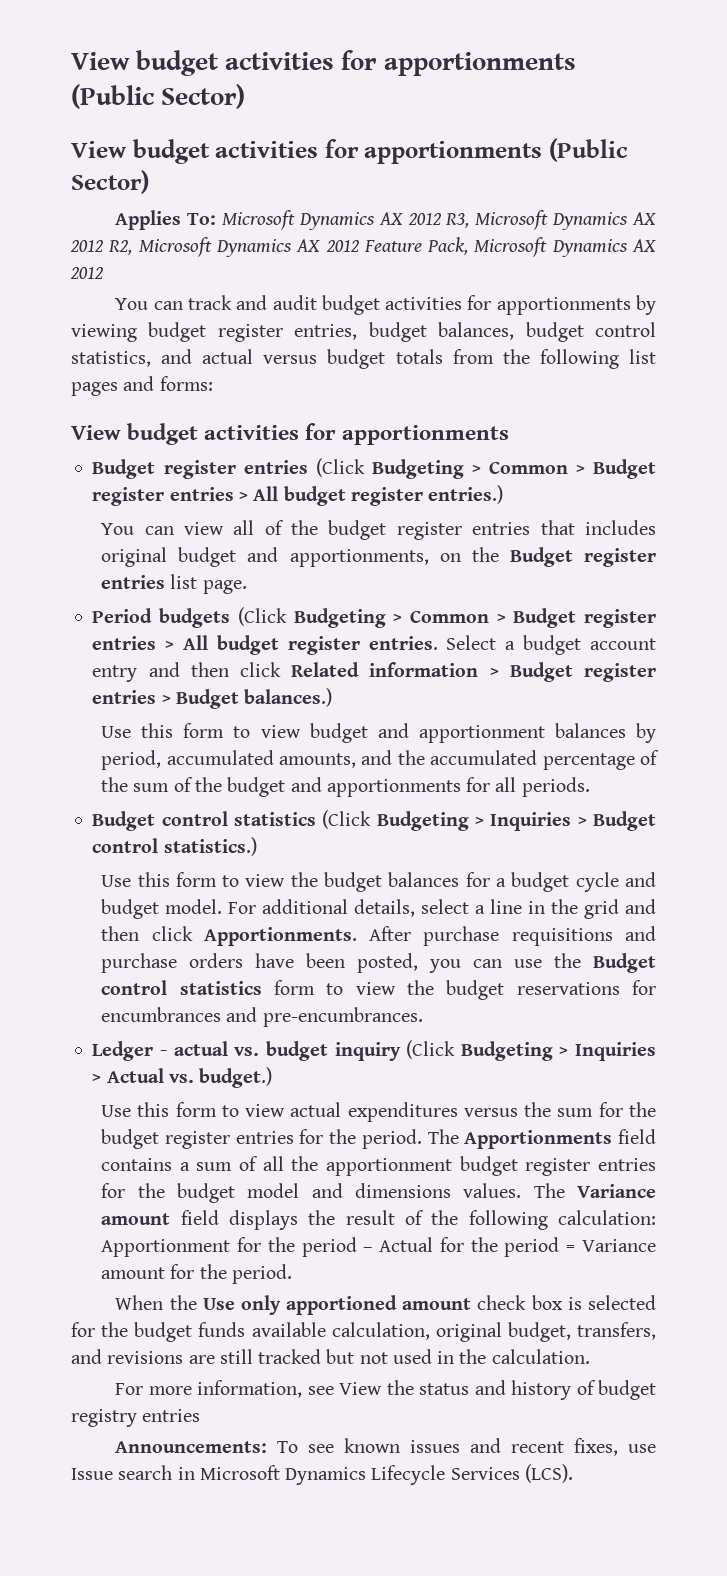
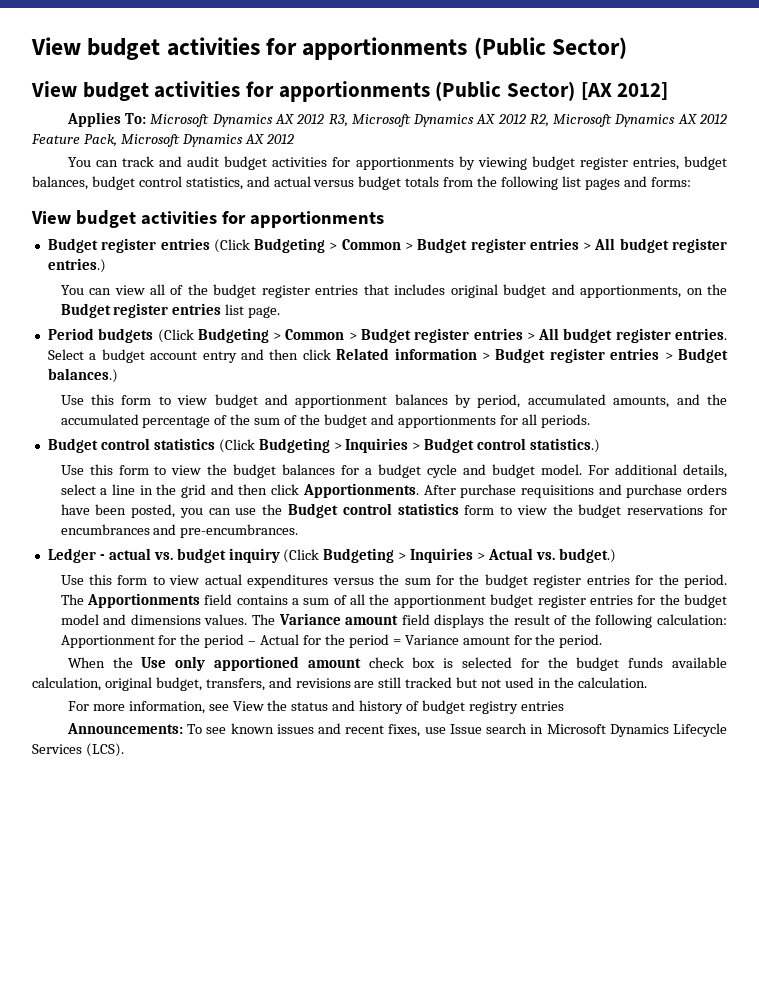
(149, 182) none -> [580,82,669,100] [AX 2012]

